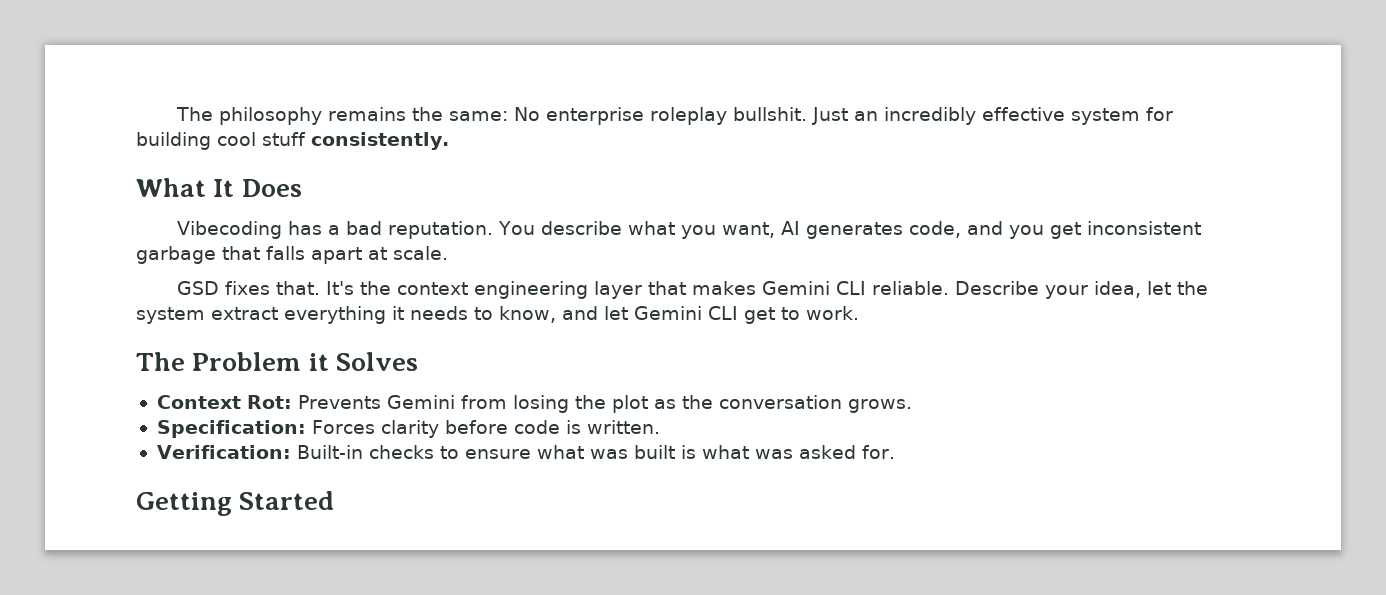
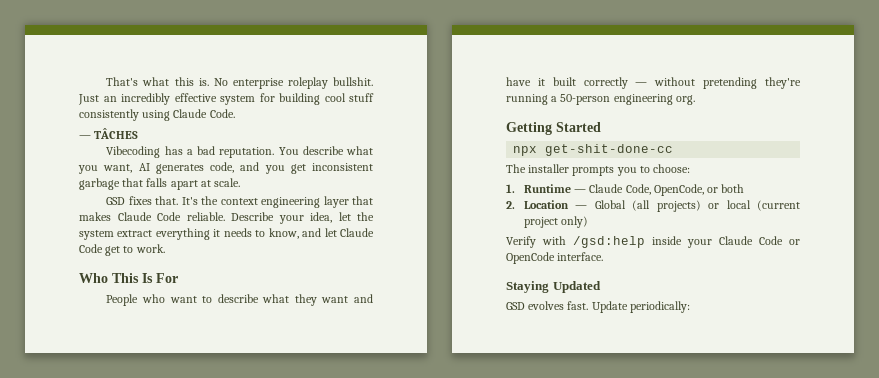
[176,107,509,125] The philosophy remains the same: -> [106,77,209,86] That's what this is.
[311,132,449,150] [136,178,302,197] consistently. // What It Does -> [79,109,235,121] [79,128,139,139] consistently using Claude Code. // — TÂCHES
[762,281,867,295] Gemini CLI -> [117,212,181,221] Claude Code
[634,306,738,320] Gemini CLI -> [339,228,374,237] [79,244,103,253] Claude Code
[136,352,418,371] [156,395,912,413] [156,420,660,438] [156,445,895,459] [136,491,335,516] The Problem it Solves // Context Rot: Prevents Gemini from losing the plot as the conversation grows. // Specification: Forces clarity before code is written. // Verification: Built-in checks to ensure what was built is what was asked for. // Getting Started -> [79,273,178,283] [106,294,373,306] [506,77,801,89] [506,94,695,105] [506,122,601,135] [513,144,674,156] [506,164,691,176] [506,184,745,196] [506,200,800,212] [523,216,589,228] [506,236,800,248] [506,252,604,264] [506,281,601,293] [506,301,690,313] Who This Is For // People who want to describe what they want and have it built correctly — without pretending they're running a 50-person engineering org. // Getting Started // npx get-shit-done-cc // The installer prompts you to choose: // 1. Runtime — Claude Code, OpenCode, or both // 2. Location — Global (all projects) or local (current project only) // Verify with /gsd:help inside your Claude Code or OpenCode interface. // Staying Updated // GSD evolves fast. Update periodically:

